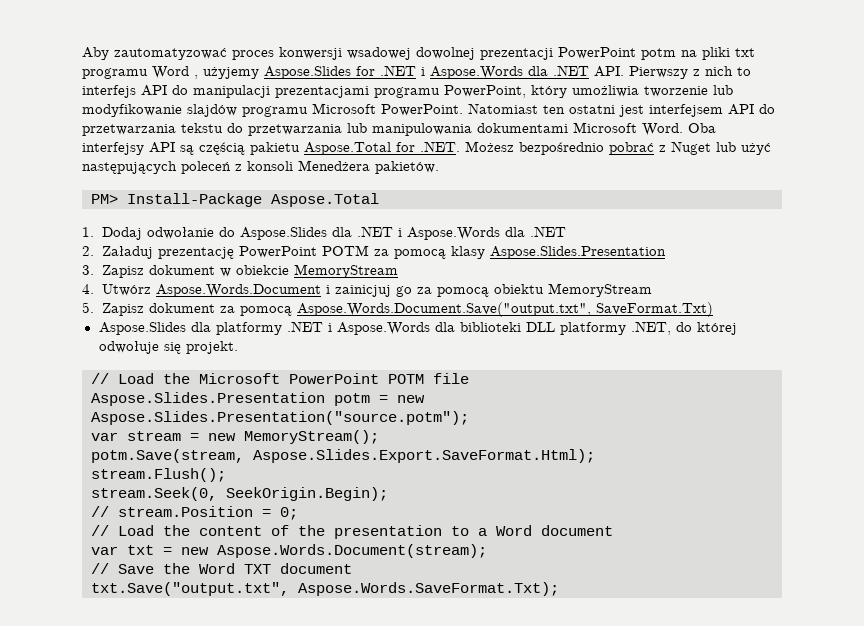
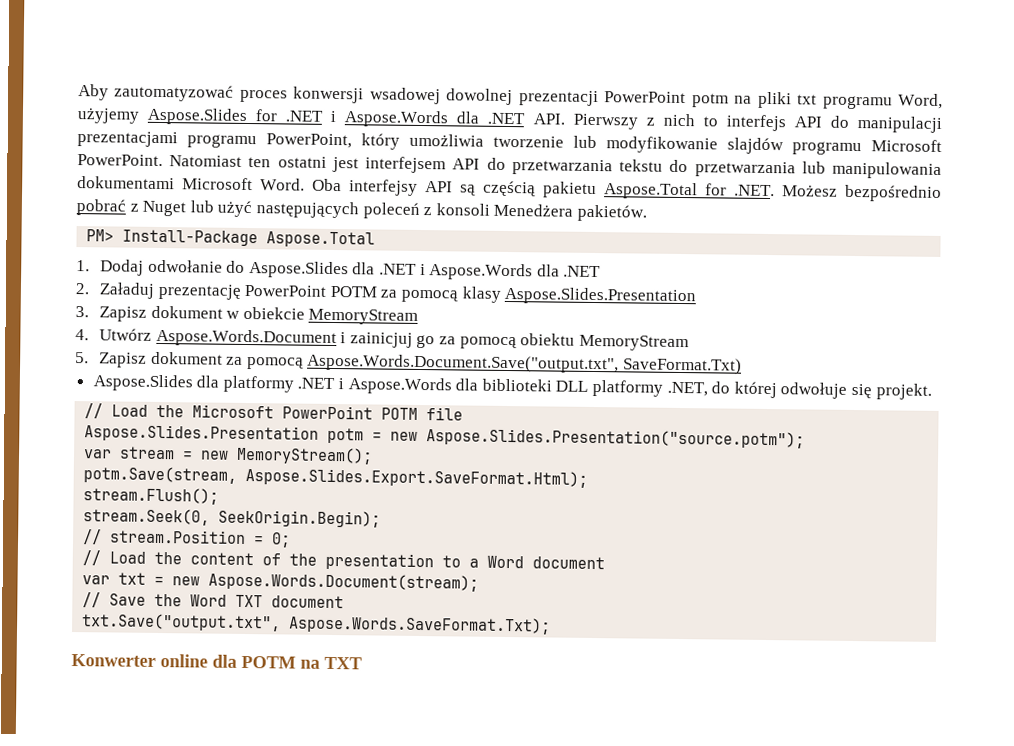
[152,66,198,79] Word , -> [897,93,943,109] Word,
(559, 589) none -> [71,654,362,670] // Konwerter online dla POTM na TXT

